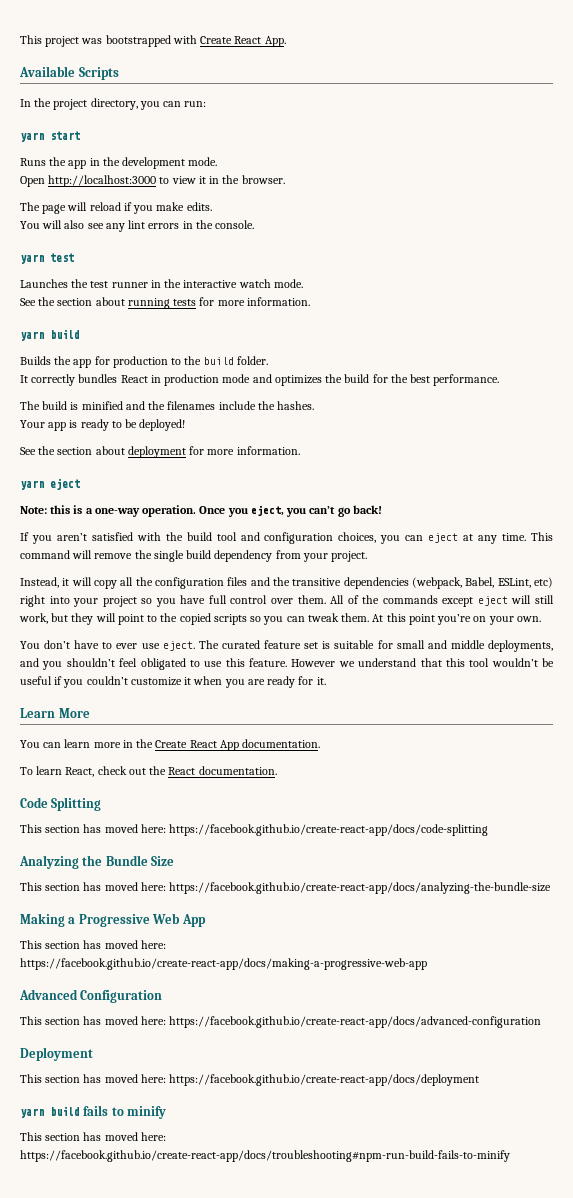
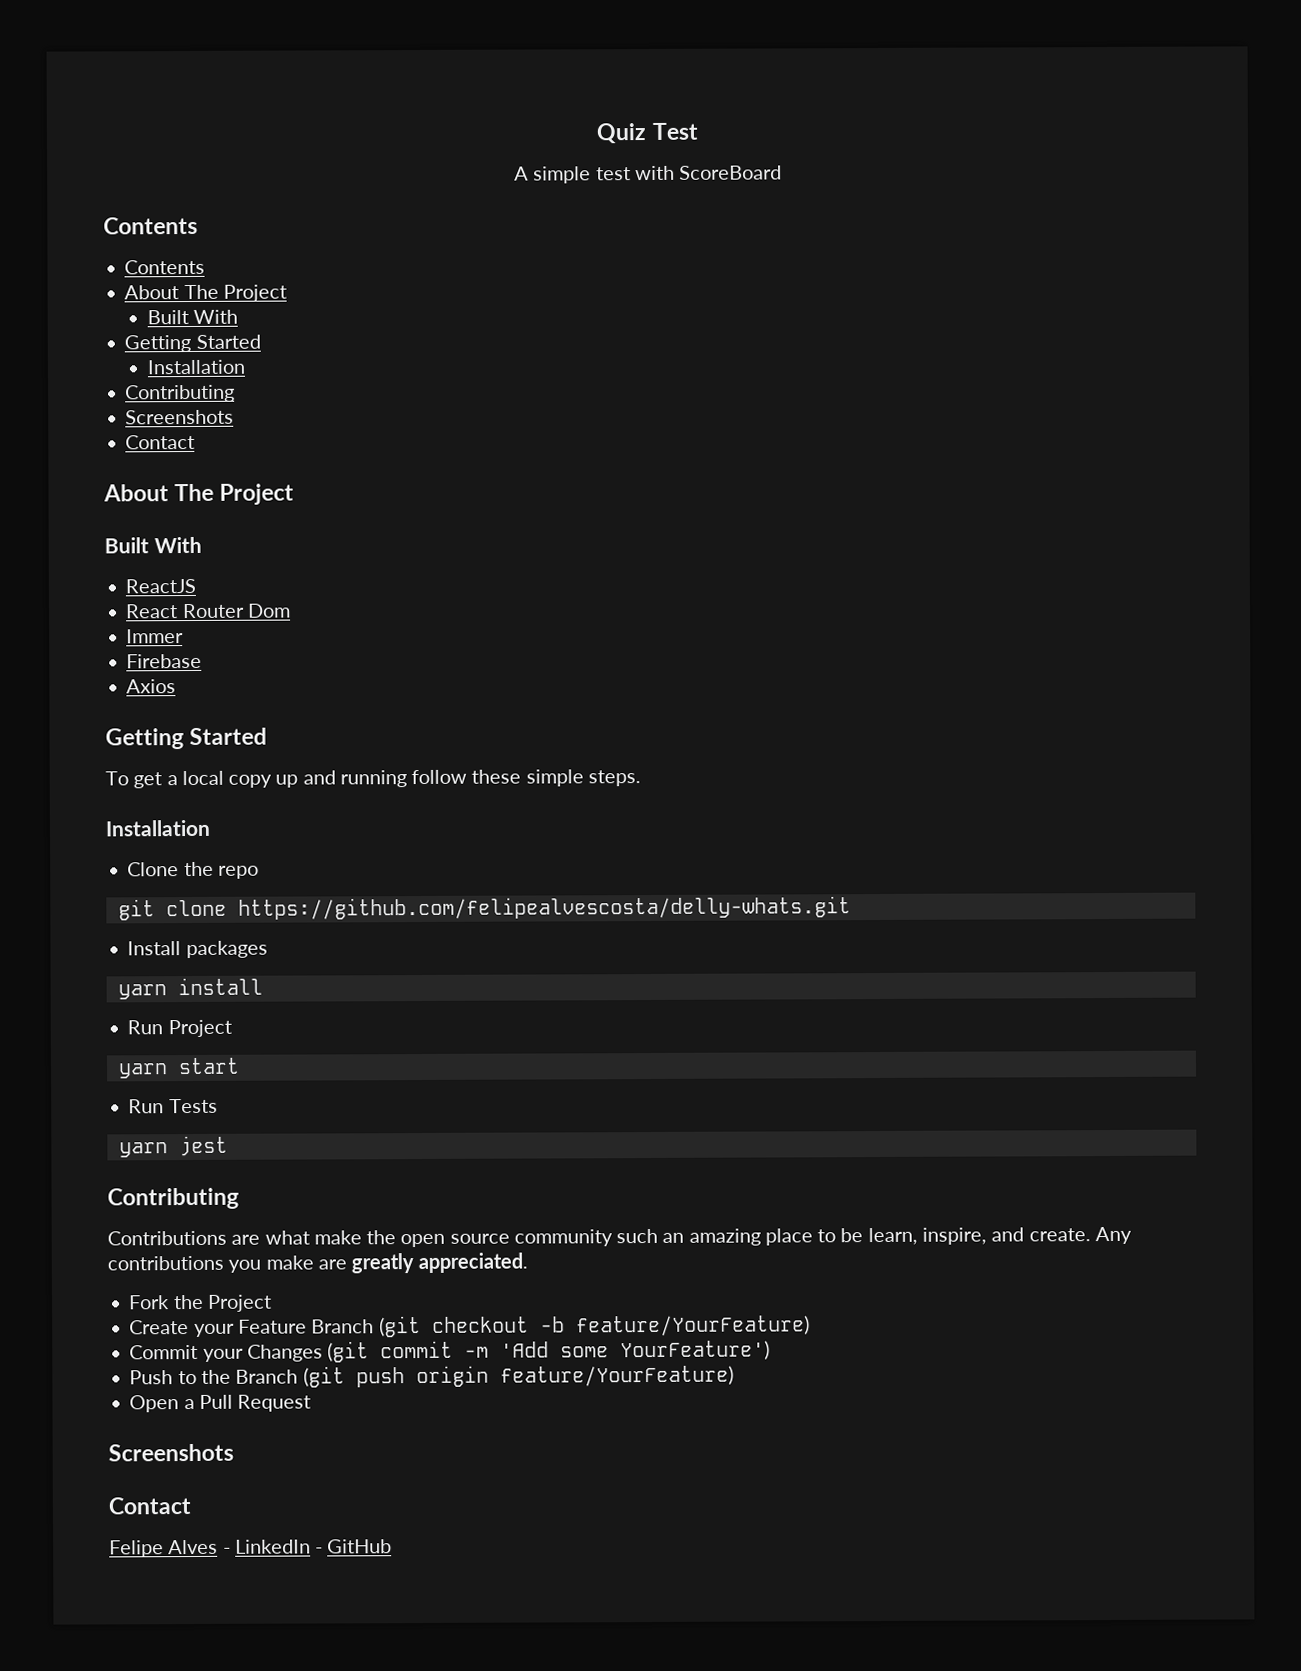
[20,35,286,47] [19,66,119,80] [20,98,207,110] [20,131,80,142] [20,157,218,169] [20,175,285,187] [20,202,212,214] [20,220,255,232] [20,253,74,264] [20,279,303,288] [20,297,310,309] [20,329,80,341] [20,356,268,368] [20,374,500,386] [20,401,315,410] [20,419,186,431] [20,446,300,458] [20,478,80,490] [20,505,382,517] [20,532,553,544] [20,550,368,562] [20,577,553,589] [20,595,554,607] [19,613,541,625] [20,640,553,652] [20,658,554,670] [20,676,326,688] [20,708,90,718] [20,739,321,751] [20,766,277,777] [20,797,102,811] [20,824,489,836] [19,855,175,869] [20,882,552,894] [20,913,206,927] [20,940,166,949] [20,958,427,970] [19,989,163,1003] [20,1016,542,1028] [20,1047,93,1061] [20,1074,480,1086] [20,1105,167,1119] [20,1132,166,1141] [20,1150,510,1162] This project was bootstrapped with Create React App. // Available Scripts // In the project directory, you can run: // yarn start // Runs the app in the development mode. // Open http://localhost:3000 to view it in the browser. // The page will reload if you make edits. // You will also see any lint errors in the console. // yarn test // Launches the test runner in the interactive watch mode. // See the section about running tests for more information. // yarn build // Builds the app for production to the build folder. // It correctly bundles React in production mode and optimizes the build for the best performance. // The build is minified and the filenames include the hashes. // Your app is ready to be deployed! // See the section about deployment for more information. // yarn eject // Note: this is a one-way operation. Once you eject, you can’t go back! // If you aren’t satisfied with the build tool and configuration choices, you can eject at any time. This command will remove the single build dependency from your project. // Instead, it will copy all the configuration files and the transitive dependencies (webpack, Babel, ESLint, etc) right into your project so you have full control over them. All of the commands except eject will still work, but they will point to the copied scripts so you can tweak them. At this point you’re on your own. // You don’t have to ever use eject. The curated feature set is suitable for small and middle deployments, and you shouldn’t feel obligated to use this feature. However we understand that this tool wouldn’t be useful if you couldn’t customize it when you are ready for it. // Learn More // You can learn more in the Create React App documentation. // To learn React, check out the React documentation. // Code Splitting // This section has moved here: https://facebook.github.io/create-react-app/docs/code-splitting // Analyzing the Bundle Size // This section has moved here: https://facebook.github.io/create-react-app/docs/analyzing-the-bundle-size // Making a Progressive Web App // This section has moved here: https://facebook.github.io/create-react-app/docs/making-a-progressive-web-app // Advanced Configuration // This section has moved here: https://facebook.github.io/create-react-app/docs/advanced-configuration // Deployment // This section has moved here: https://facebook.github.io/create-react-app/docs/deployment // yarn build fails to minify // This section has moved here: https://facebook.github.io/create-react-app/docs/troubleshooting#npm-run-build-fails-to-minify -> [596,122,698,144] [513,165,783,184] [103,216,198,235] [124,259,206,275] [124,284,287,302] [146,309,239,325] [124,334,261,353] [146,359,245,375] [125,384,236,403] [125,409,235,425] [125,434,196,450] [103,483,295,505] [104,536,202,554] [125,578,197,594] [125,603,291,619] [126,629,185,644] [126,653,203,669] [126,679,177,694] [105,727,268,750] [105,769,641,789] [105,819,210,837] [127,861,259,879] [117,896,851,921] [127,940,268,959] [117,977,263,1000] [127,1019,232,1038] [117,1057,240,1079] [128,1098,218,1114] [118,1135,228,1158] [107,1187,239,1210] [107,1226,1132,1248] [107,1252,529,1274] [129,1294,272,1312] [129,1315,810,1338] [129,1340,771,1363] [129,1365,734,1388] [129,1394,312,1413] [108,1443,234,1462] [108,1497,191,1515] [109,1539,393,1558] Quiz Test // A simple test with ScoreBoard // Contents // Contents // About The Project // Built With // Getting Started // Installation // Contributing // Screenshots // Contact // About The Project // Built With // ReactJS // React Router Dom // Immer // Firebase // Axios // Getting Started // To get a local copy up and running follow these simple steps. // Installation // Clone the repo // git clone https://github.com/felipealvescosta/delly-whats.git // Install packages // yarn install // Run Project // yarn start // Run Tests // yarn jest // Contributing // Contributions are what make the open source community such an amazing place to be learn, inspire, and create. Any contributions you make are greatly appreciated. // Fork the Project // Create your Feature Branch (git checkout -b feature/YourFeature) // Commit your Changes (git commit -m 'Add some YourFeature') // Push to the Branch (git push origin feature/YourFeature) // Open a Pull Request // Screenshots // Contact // Felipe Alves - LinkedIn - GitHub

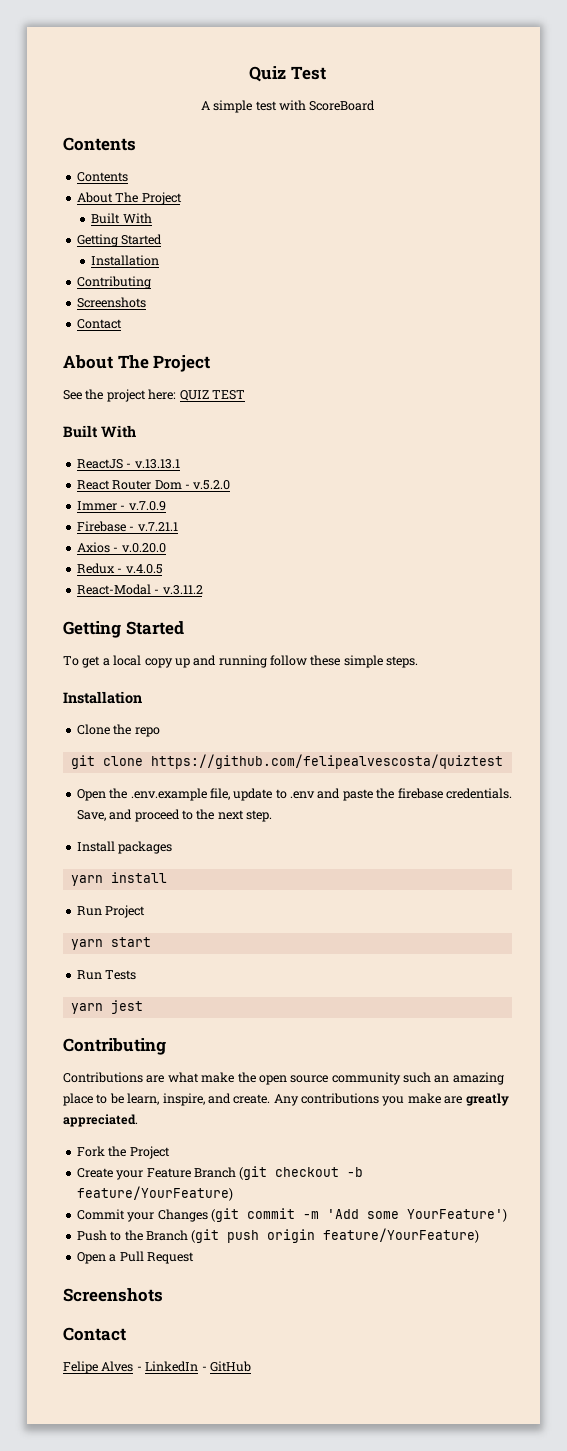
(295, 494) none -> [63,389,245,402] // See the project here: QUIZ TEST
(197, 586) none -> [126,459,180,469] - v.13.13.1
(291, 610) none -> [184,480,231,490] - v.5.2.0
(185, 636) none -> [120,501,166,511] - v.7.0.9
(203, 661) none -> [129,522,178,531] - v.7.21.1
(177, 686) none -> [113,543,166,553] [76,563,163,574] [76,584,203,595] - v.0.20.0 // Redux - v.4.0.5 // React-Modal - v.3.11.2
[237,896,851,920] https://github.com/felipealvescosta/delly-whats.git -> [150,754,503,769] [76,788,512,801] [76,809,272,822] https://github.com/felipealvescosta/quiztest // Open the .env.example file, update to .env and paste the firebase credentials. Save, and proceed to the next step.

